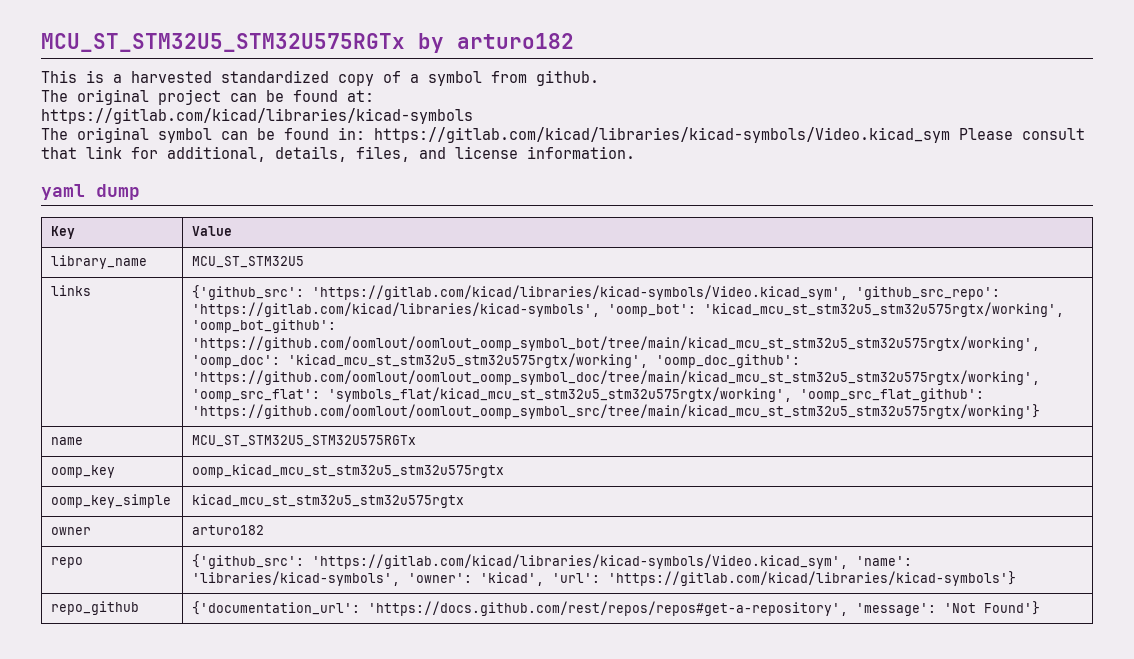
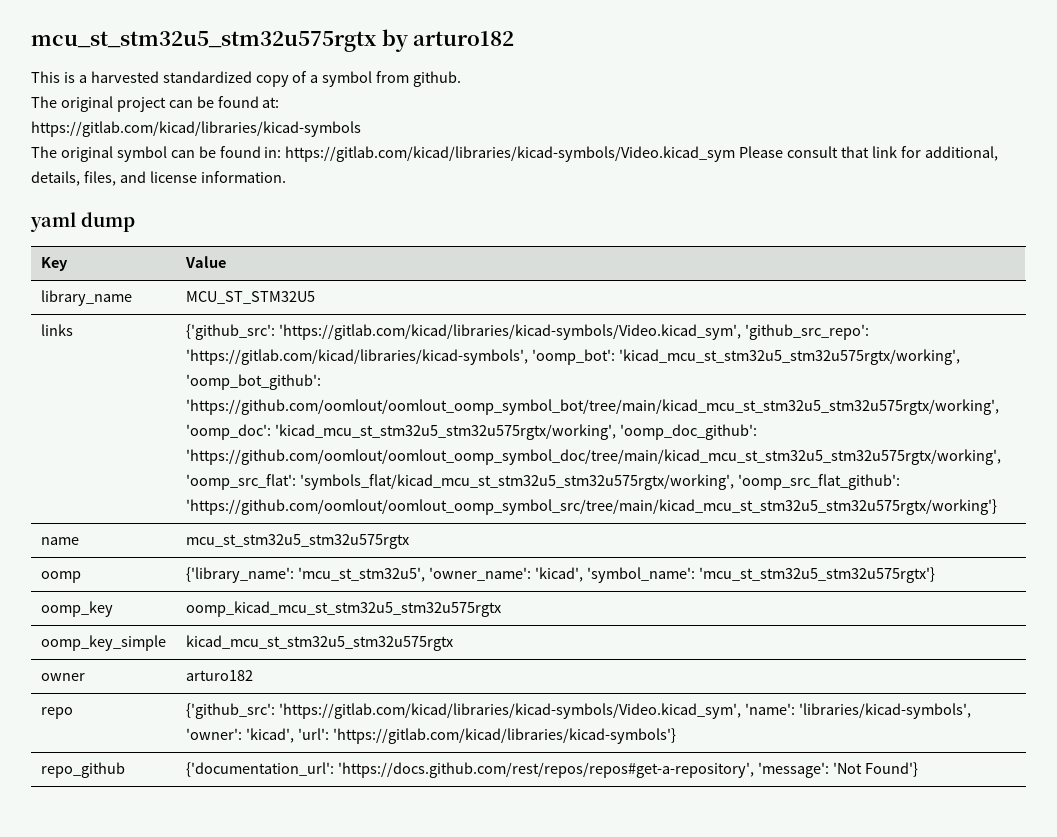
[41,33,405,52] MCU_ST_STM32U5_STM32U575RGTx -> [31,31,377,52] mcu_st_stm32u5_stm32u575rgtx
[192,435,417,447] MCU_ST_STM32U5_STM32U575RGTx -> [185,534,409,549] [40,571,81,583] [185,567,935,583] mcu_st_stm32u5_stm32u575rgtx // oomp | {'library_name': 'mcu_st_stm32u5', 'owner_name': 'kicad', 'symbol_name': 'mcu_st_stm32u5_stm32u575rgtx'}

